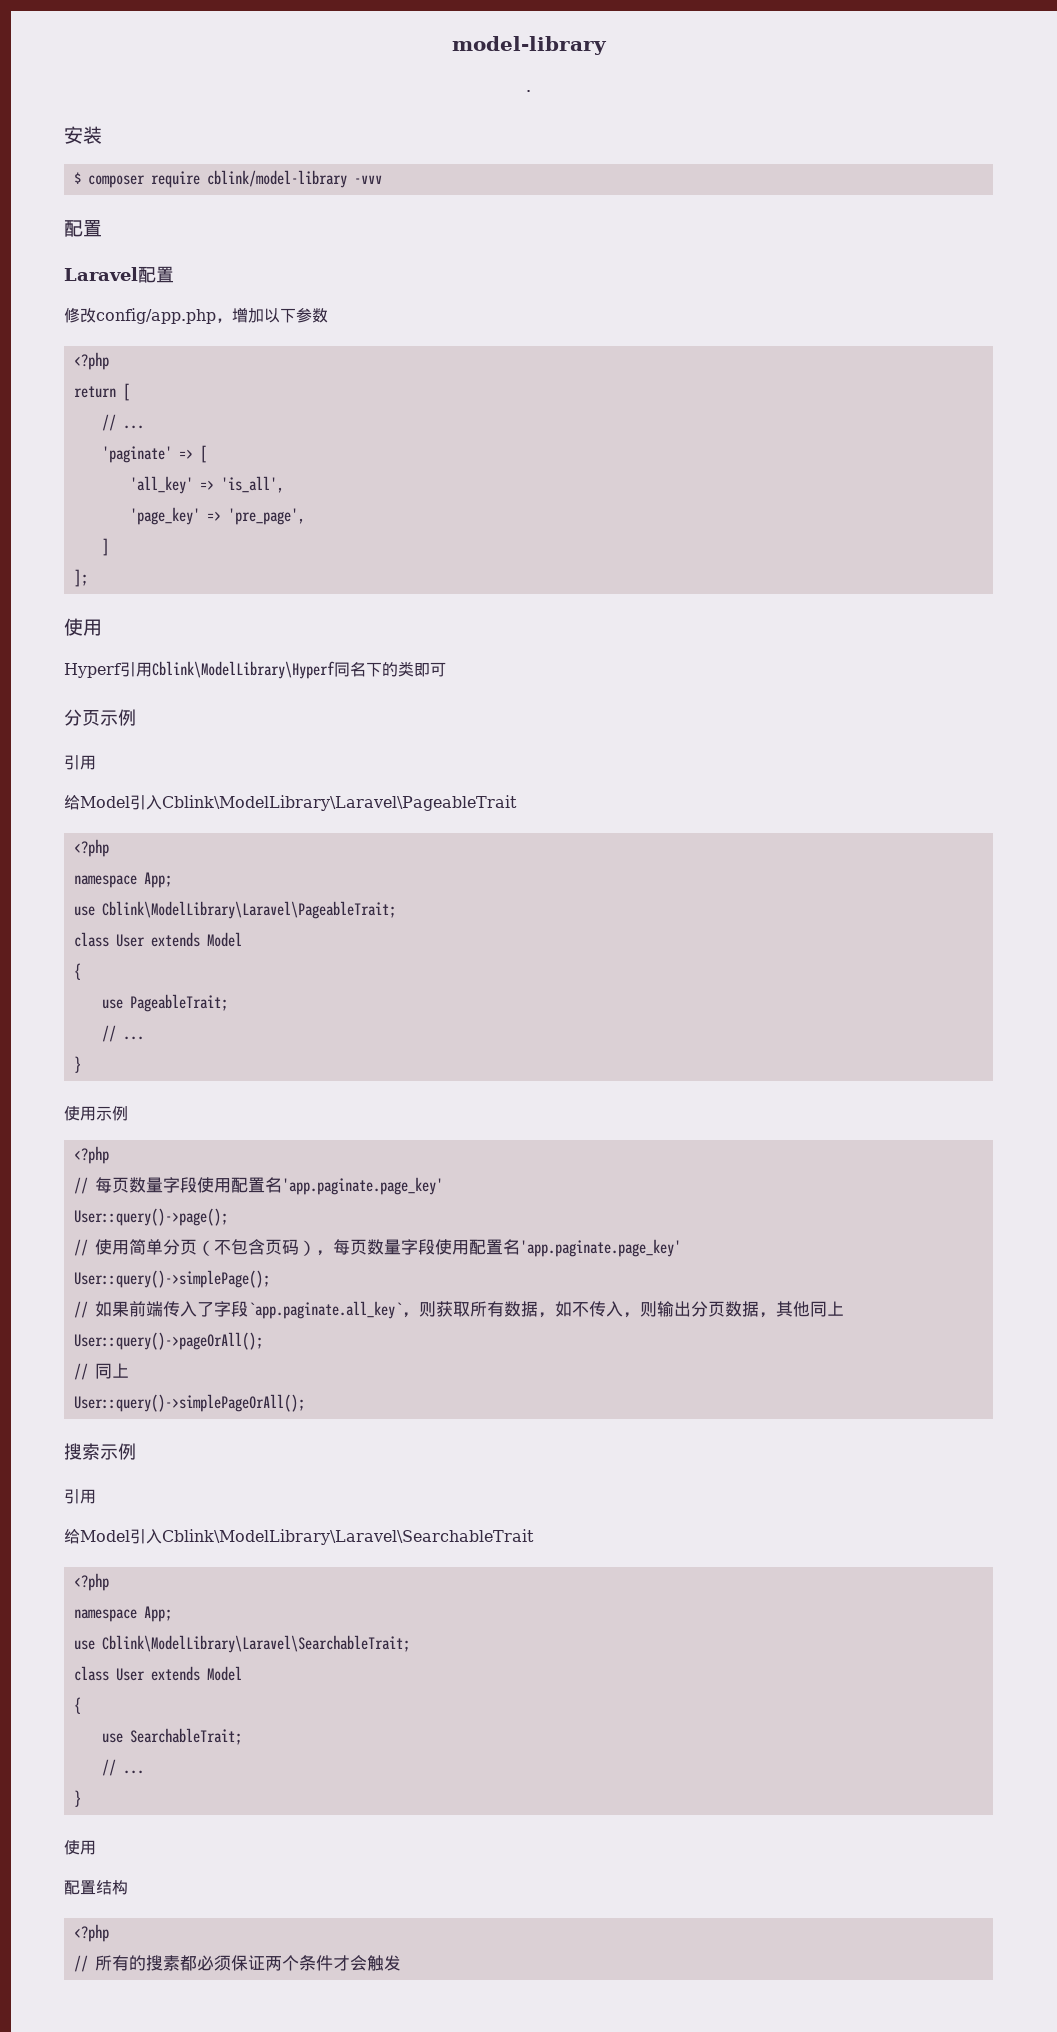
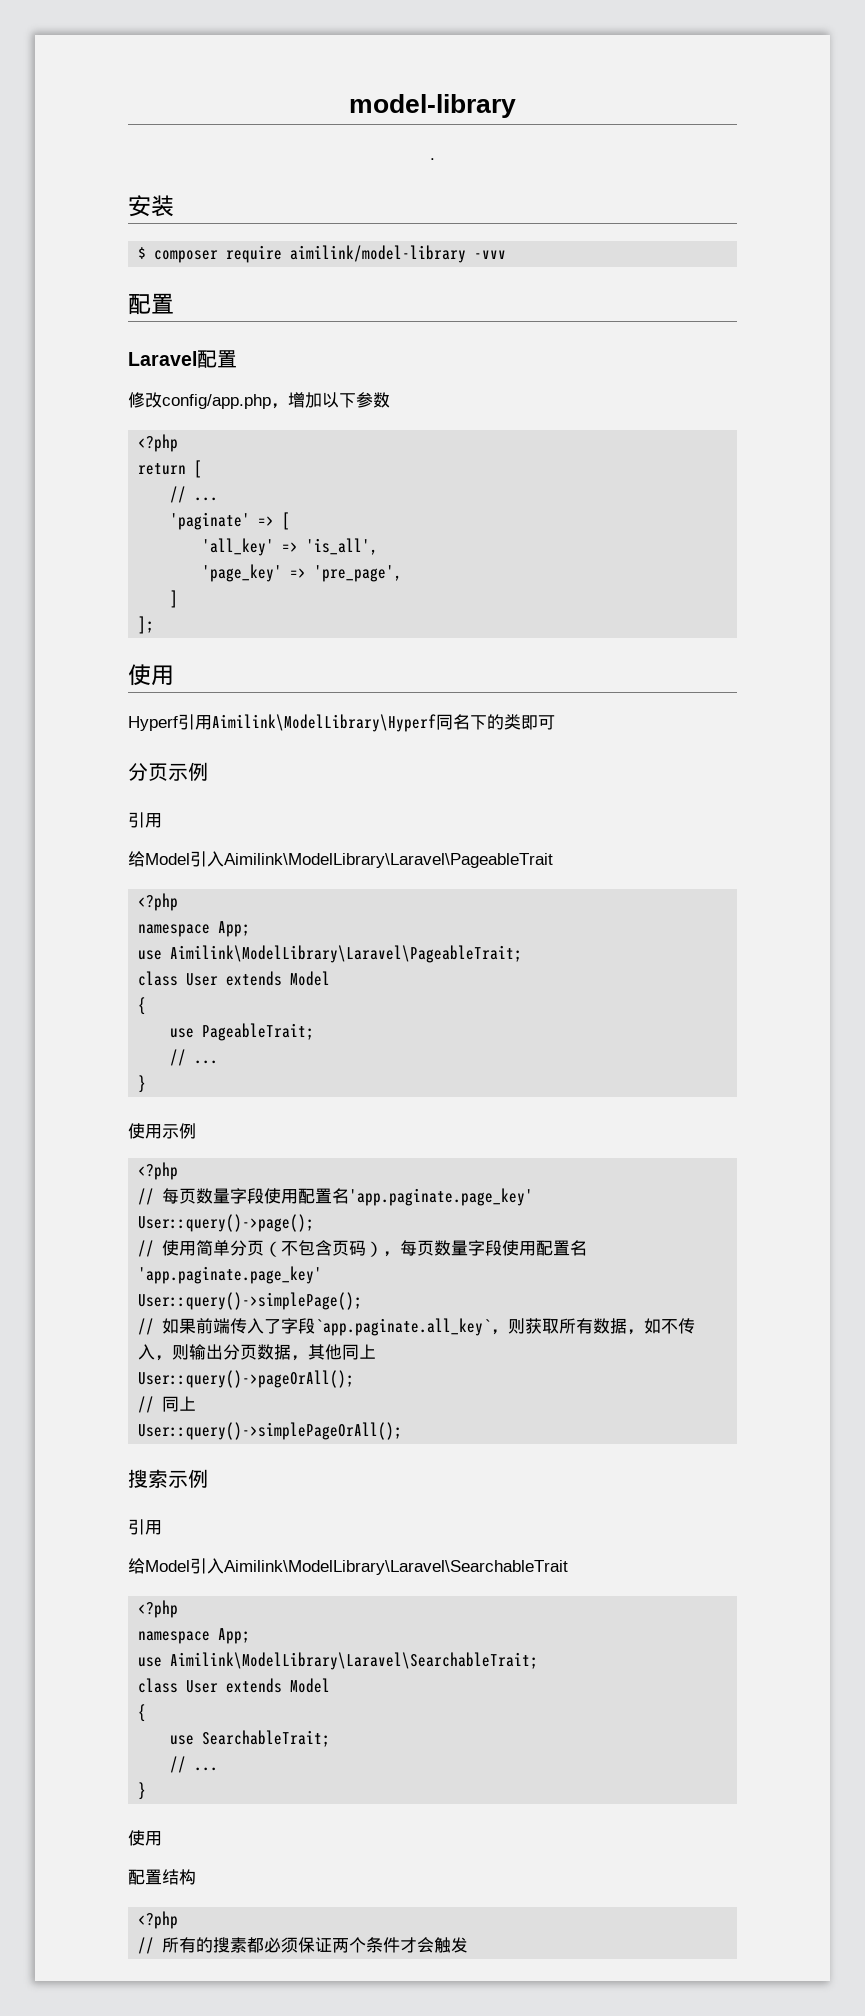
[206,170,347,188] cblink/model-library -> [290,245,467,263] aimilink/model-library
[152,661,335,679] Cblink\ModelLibrary\Hyperf -> [212,714,436,732] Aimilink\ModelLibrary\Hyperf
[162,795,517,811] [73,839,109,857] [73,872,172,888] [73,901,396,919] Cblink\ModelLibrary\Laravel\PageableTrait // <?php // namespace App; // use Cblink\ModelLibrary\Laravel\PageableTrait; -> [224,853,553,868] [138,893,179,911] [138,921,251,937] [138,945,523,963] Aimilink\ModelLibrary\Laravel\PageableTrait // <?php // namespace App; // use Aimilink\ModelLibrary\Laravel\PageableTrait;
[162,1529,534,1545] [73,1573,109,1591] [73,1606,172,1622] [73,1635,410,1653] Cblink\ModelLibrary\Laravel\SearchableTrait // <?php // namespace App; // use Cblink\ModelLibrary\Laravel\SearchableTrait; -> [224,1560,568,1575] [138,1600,179,1618] [138,1628,251,1644] [138,1652,539,1670] Aimilink\ModelLibrary\Laravel\SearchableTrait // <?php // namespace App; // use Aimilink\ModelLibrary\Laravel\SearchableTrait;

